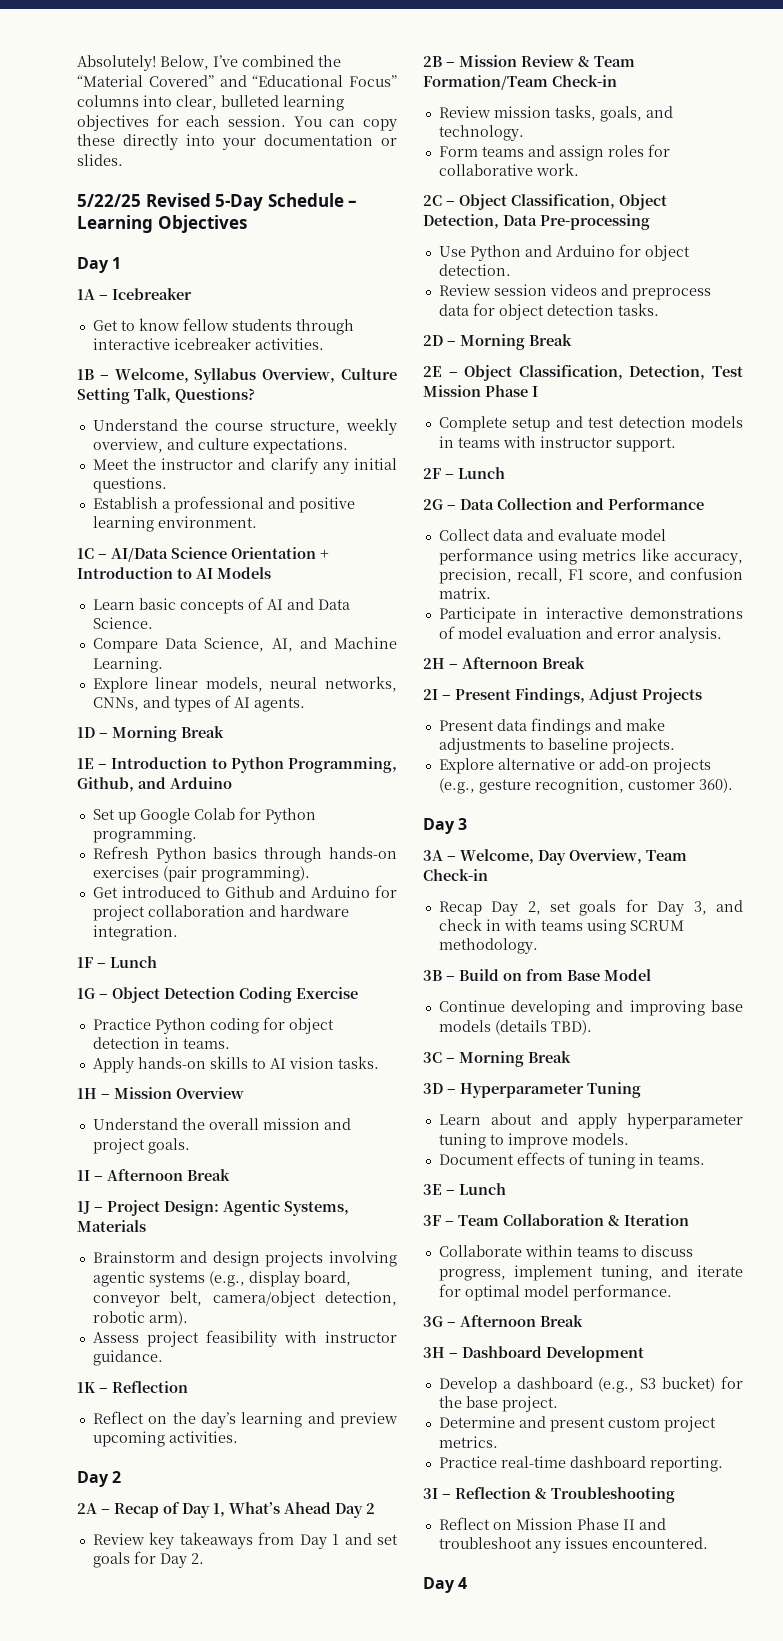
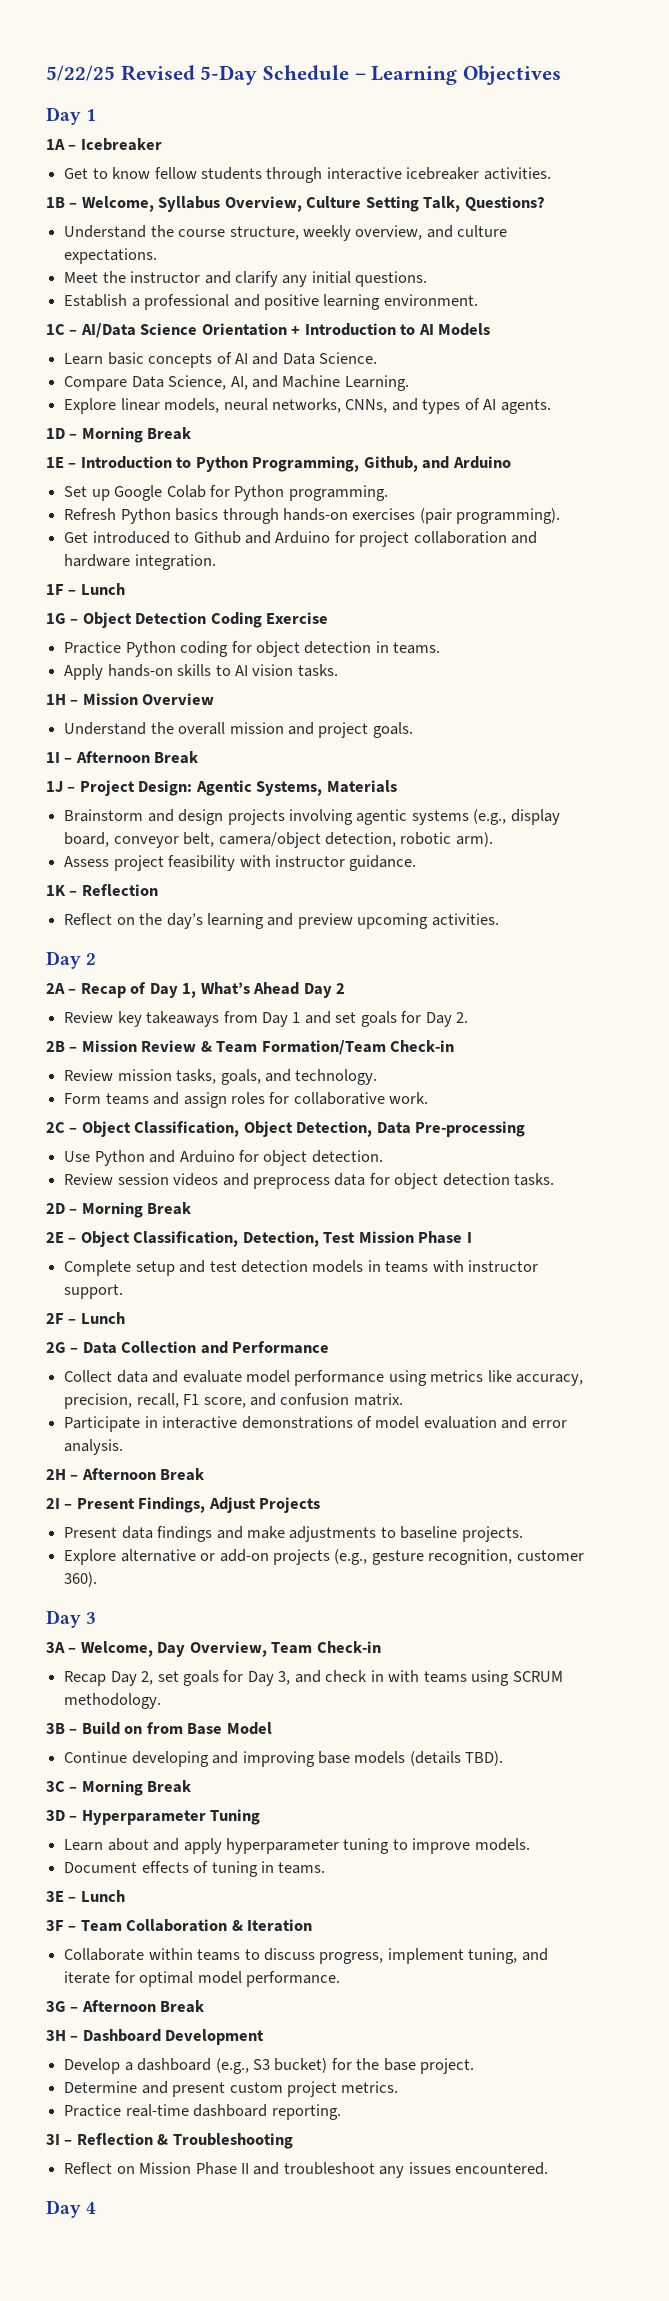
[77,55,341,71] [77,75,397,87] [77,95,344,111] [77,114,397,131] [77,134,397,150] [77,154,123,166] Absolutely! Below, I’ve combined the “Material Covered” and “Educational Focus” columns into clear, bulleted learning objectives for each session. You can copy these directly into your documentation or slides. // -> (46, 73) none

